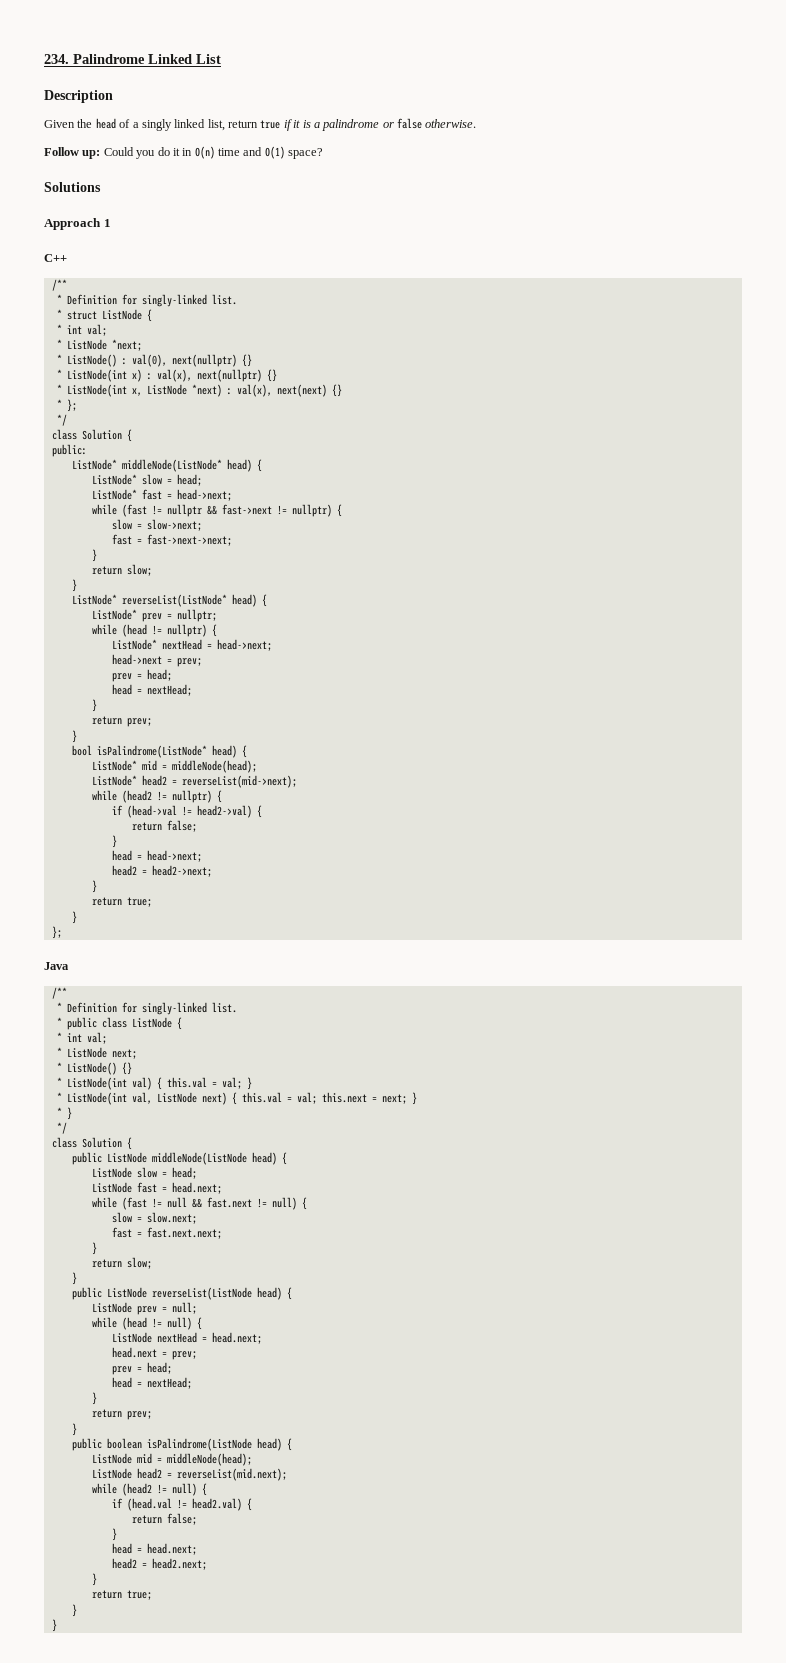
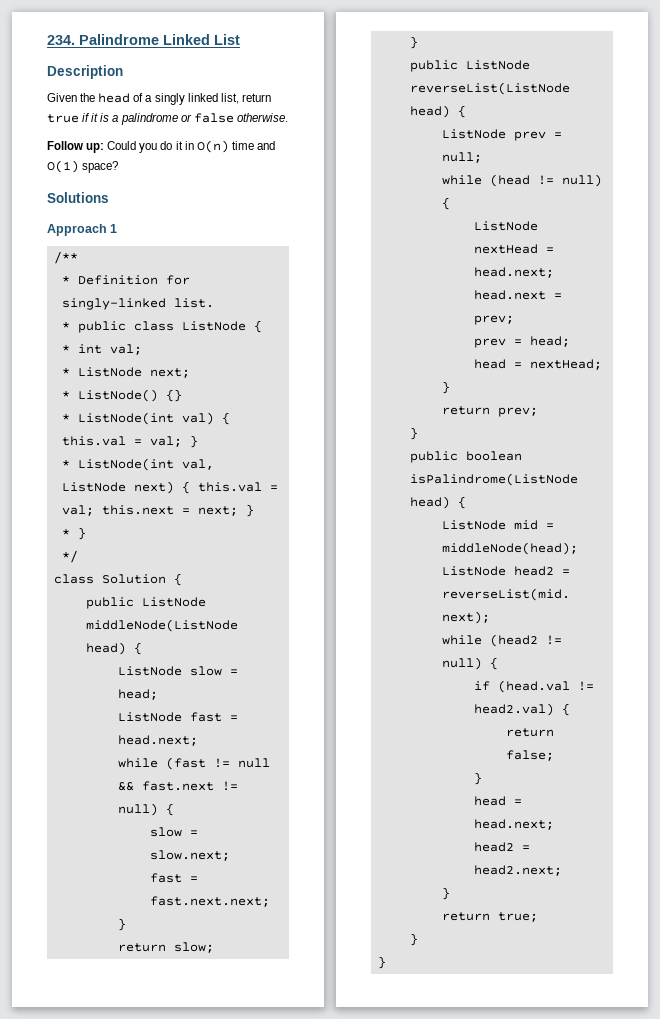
[44,254,67,262] [51,279,67,291] [56,294,237,307] [56,309,152,322] [56,324,107,336] [56,339,142,351] [56,354,252,367] [56,369,277,382] [56,384,342,397] [56,399,77,412] [56,414,67,426] [51,429,132,442] [51,444,87,457] [71,459,262,472] [91,474,202,486] [91,489,232,501] [91,504,342,517] [111,519,202,531] [111,534,232,546] [91,549,97,562] [91,564,152,576] [71,579,77,592] [71,594,267,607] [91,609,217,622] [91,624,217,637] [111,639,272,651] [111,654,202,667] [111,669,172,682] [111,684,192,696] [91,699,97,712] [91,716,152,727] [71,730,77,743] [71,745,247,758] [91,760,257,773] [91,775,297,788] [91,790,222,803] [111,805,262,818] [131,820,197,832] [111,835,117,848] [111,850,202,862] [111,865,212,877] [91,880,97,893] [91,897,152,907] [71,911,77,924] [51,926,62,939] [44,962,69,970] // C++ // /** // * Definition for singly-linked list. // * struct ListNode { // * int val; // * ListNode *next; // * ListNode() : val(0), next(nullptr) {} // * ListNode(int x) : val(x), next(nullptr) {} // * ListNode(int x, ListNode *next) : val(x), next(next) {} // * }; // */ // class Solution { // public: // ListNode* middleNode(ListNode* head) { // ListNode* slow = head; // ListNode* fast = head->next; // while (fast != nullptr && fast->next != nullptr) { // slow = slow->next; // fast = fast->next->next; // } // return slow; // } // ListNode* reverseList(ListNode* head) { // ListNode* prev = nullptr; // while (head != nullptr) { // ListNode* nextHead = head->next; // head->next = prev; // prev = head; // head = nextHead; // } // return prev; // } // bool isPalindrome(ListNode* head) { // ListNode* mid = middleNode(head); // ListNode* head2 = reverseList(mid->next); // while (head2 != nullptr) { // if (head->val != head2->val) { // return false; // } // head = head->next; // head2 = head2->next; // } // return true; // } // }; // Java -> (118, 228) none

